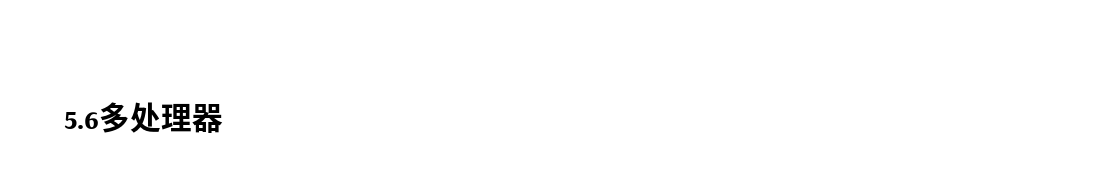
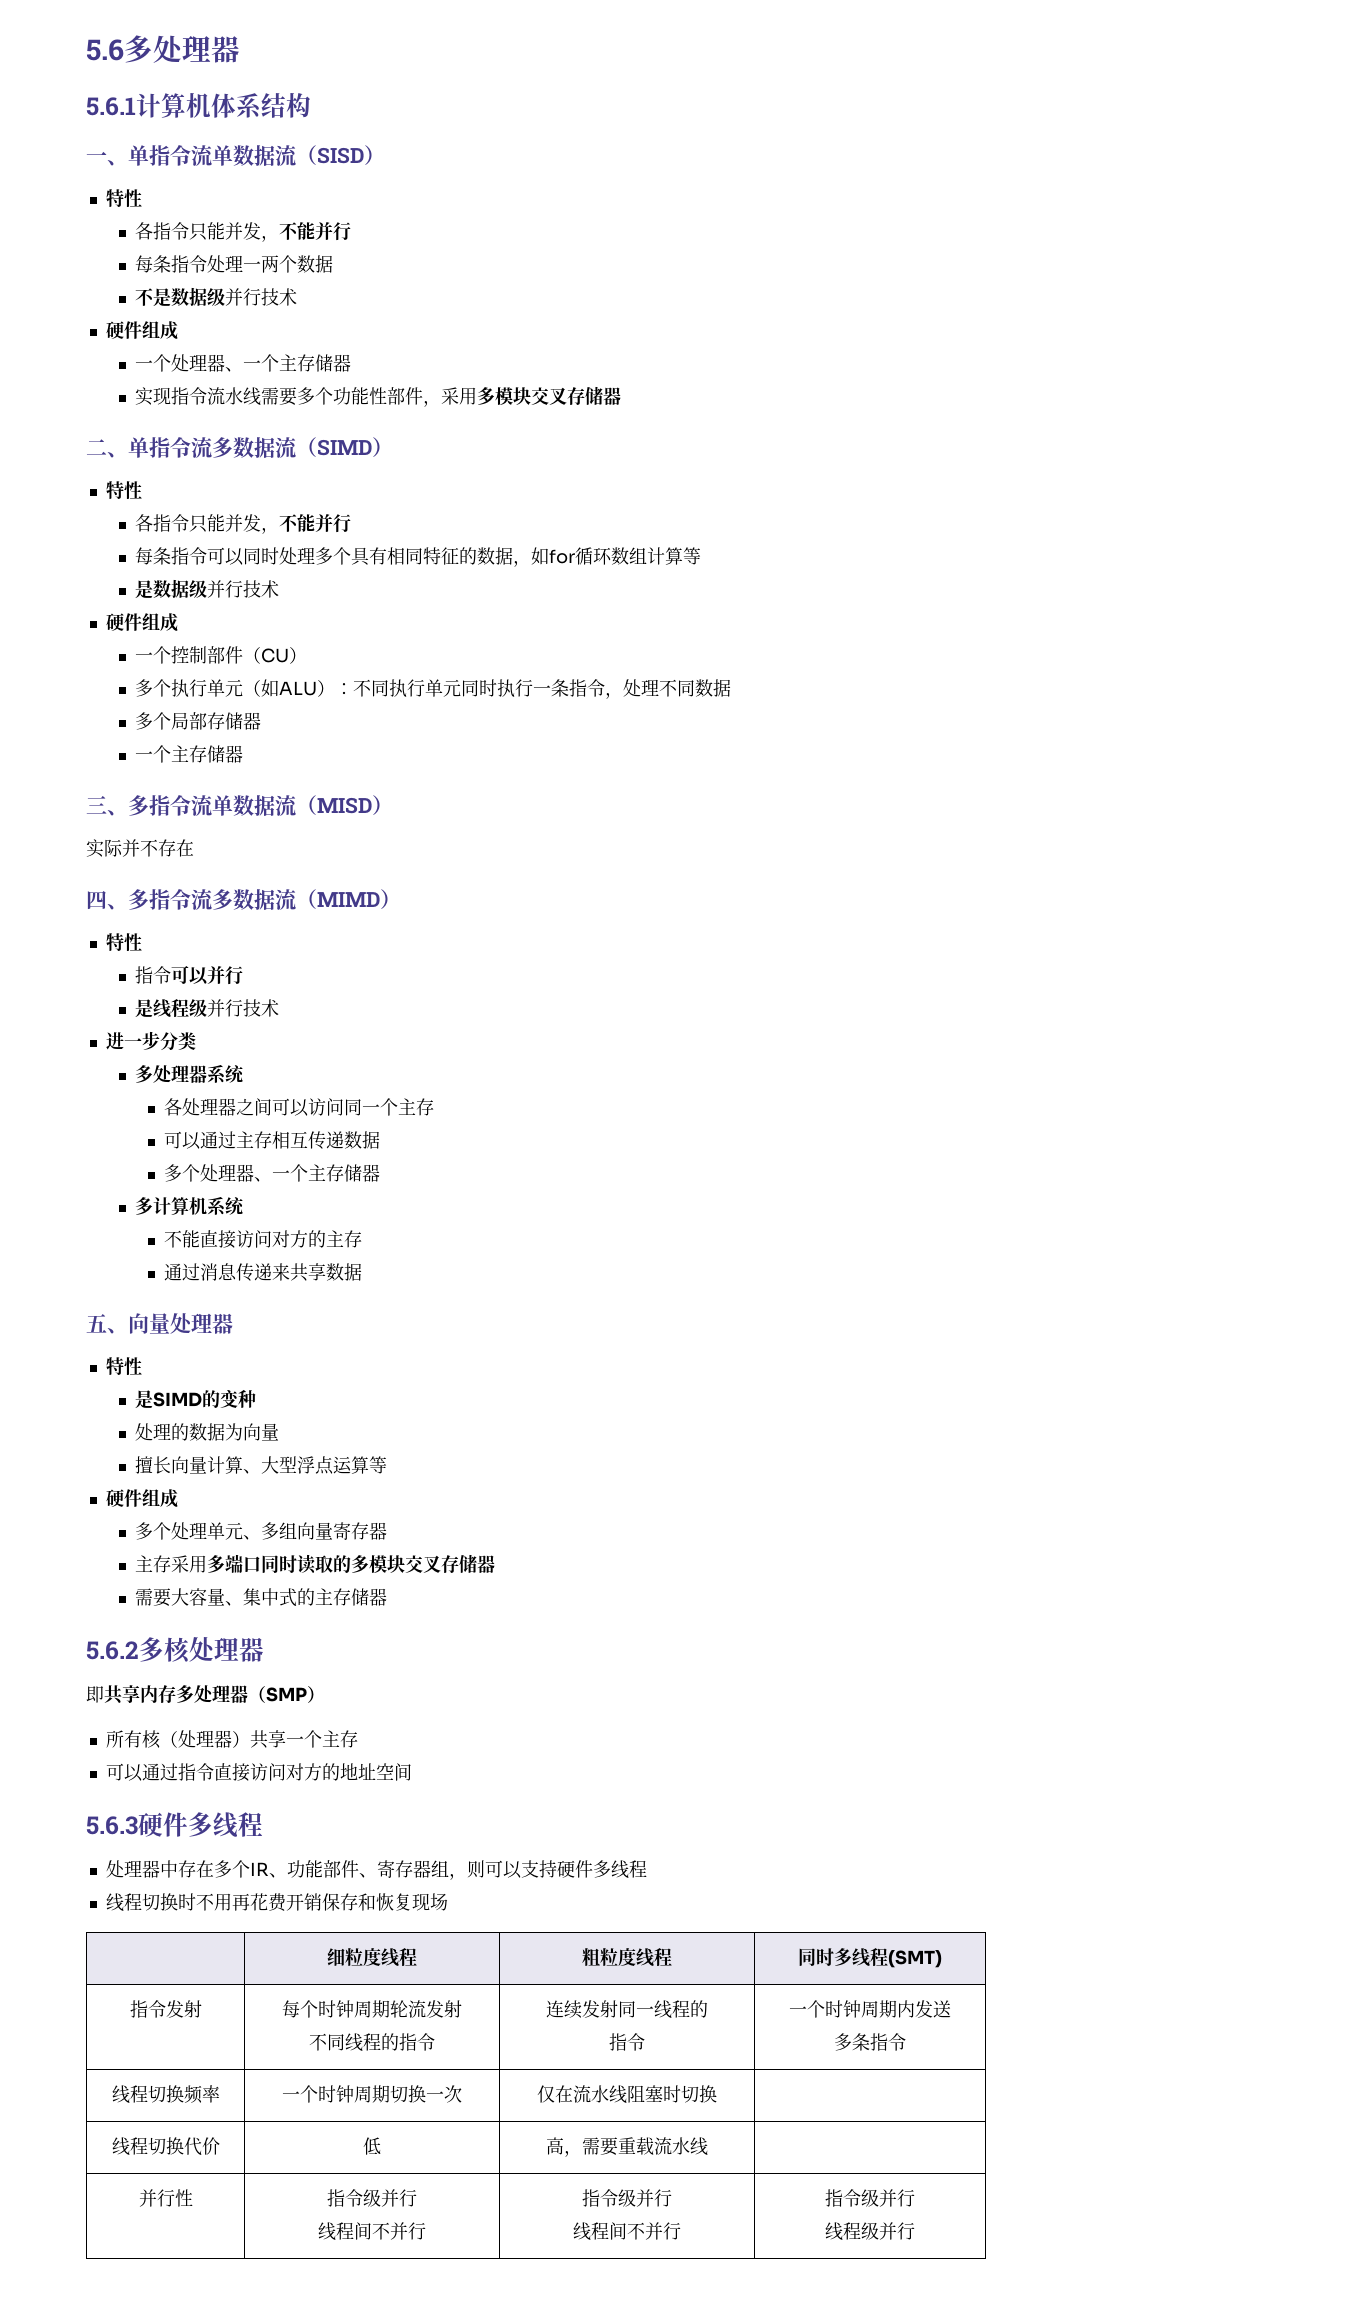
(223, 118) none -> [86,92,311,119] [86,145,385,166] [105,189,142,208] [135,222,352,242] [135,255,334,273] [135,287,298,307] [105,321,178,340] [135,354,352,372] [135,386,622,407] [86,437,393,458] [105,481,142,500] [135,514,352,534] [135,547,702,567] [135,579,280,599] [105,613,178,632] [135,646,308,664] [135,679,732,699] [135,712,262,730] [135,745,244,763] [86,795,393,816] [86,839,194,858] [86,889,401,910] [105,933,142,952] [135,965,244,985] [135,999,280,1018] [105,1031,196,1051] [135,1064,245,1084] [164,1098,435,1117] [164,1131,381,1150] [164,1164,381,1182] [135,1196,245,1216] [164,1230,363,1249] [164,1263,363,1282] [86,1313,233,1334] [105,1357,142,1376] [135,1389,257,1409] [135,1423,280,1441] [135,1456,388,1475] [105,1489,178,1508] [135,1522,388,1540] [135,1554,496,1574] [135,1588,388,1607] [86,1637,264,1664] [86,1685,325,1704] [105,1730,358,1749] [105,1763,412,1782] [86,1812,263,1838] [105,1860,647,1880] [105,1893,448,1912] [327,1948,417,1967] [582,1948,672,1967] [798,1948,942,1968] [129,2000,202,2018] [282,2000,462,2018] [309,2033,435,2052] [546,2000,708,2019] [609,2033,645,2051] [789,2000,951,2018] [834,2033,906,2051] [111,2085,220,2104] [282,2085,462,2103] [537,2085,717,2104] [111,2137,220,2156] [363,2137,381,2155] [546,2137,708,2157] [138,2189,193,2207] [327,2189,417,2207] [318,2222,426,2241] [582,2189,672,2207] [573,2222,681,2241] [825,2189,915,2207] [825,2222,915,2241] // 5.6.1计算机体系结构 // 一、单指令流单数据流（SISD） // 特性 // 各指令只能并发，不能并行 // 每条指令处理一两个数据 // 不是数据级并行技术 // 硬件组成 // 一个处理器、一个主存储器 // 实现指令流水线需要多个功能性部件，采用多模块交叉存储器 // 二、单指令流多数据流（SIMD） // 特性 // 各指令只能并发，不能并行 // 每条指令可以同时处理多个具有相同特征的数据，如for循环数组计算等 // 是数据级并行技术 // 硬件组成 // 一个控制部件（CU） // 多个执行单元（如ALU）：不同执行单元同时执行一条指令，处理不同数据 // 多个局部存储器 // 一个主存储器 // 三、多指令流单数据流（MISD） // 实际并不存在 // 四、多指令流多数据流（MIMD） // 特性 // 指令可以并行 // 是线程级并行技术 // 进一步分类 // 多处理器系统 // 各处理器之间可以访问同一个主存 // 可以通过主存相互传递数据 // 多个处理器、一个主存储器 // 多计算机系统 // 不能直接访问对方的主存 // 通过消息传递来共享数据 // 五、向量处理器 // 特性 // 是SIMD的变种 // 处理的数据为向量 // 擅长向量计算、大型浮点运算等 // 硬件组成 // 多个处理单元、多组向量寄存器 // 主存采用多端口同时读取的多模块交叉存储器 // 需要大容量、集中式的主存储器 // 5.6.2多核处理器 // 即共享内存多处理器（SMP） // 所有核（处理器）共享一个主存 // 可以通过指令直接访问对方的地址空间 // 5.6.3硬件多线程 // 处理器中存在多个IR、功能部件、寄存器组，则可以支持硬件多线程 // 线程切换时不用再花费开销保存和恢复现场 // | 细粒度线程 | 粗粒度线程 | 同时多线程(SMT) // 指令发射 | 每个时钟周期轮流发射 // 不同线程的指令 | 连续发射同一线程的 // 指令 | 一个时钟周期内发送 // 多条指令 // 线程切换频率 | 一个时钟周期切换一次 | 仅在流水线阻塞时切换 | // 线程切换代价 | 低 | 高，需要重载流水线 | // 并行性 | 指令级并行 // 线程间不并行 | 指令级并行 // 线程间不并行 | 指令级并行 // 线程级并行

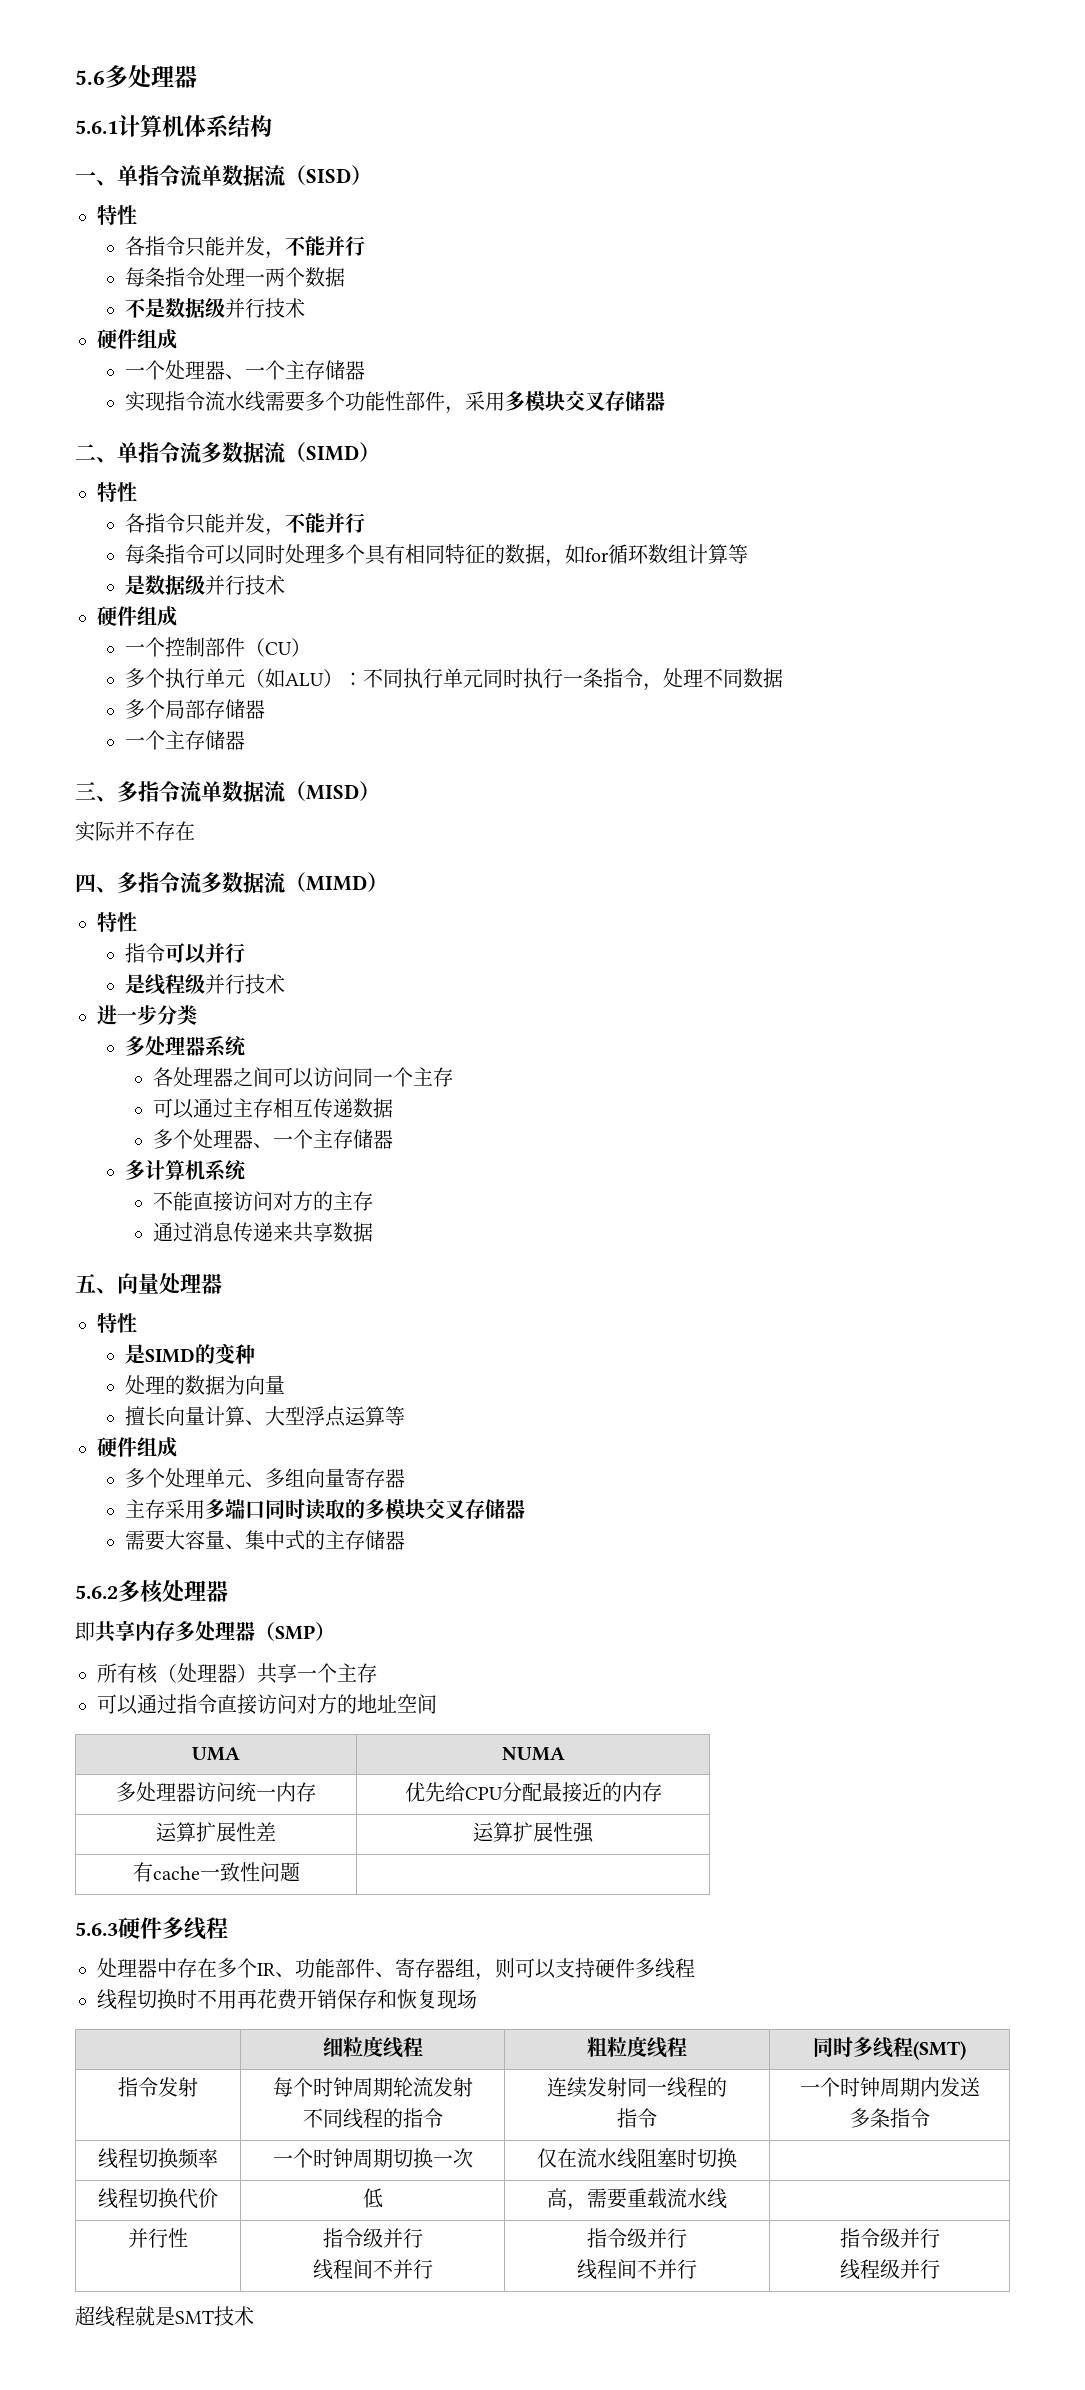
(412, 1772) none -> [192,1747,240,1761] [501,1747,565,1761] [116,1782,316,1802] [404,1782,662,1803] [156,1822,276,1842] [473,1822,594,1843] [132,1862,300,1882] // UMA | NUMA // 多处理器访问统一内存 | 优先给CPU分配最接近的内存 // 运算扩展性差 | 运算扩展性强 // 有cache一致性问题 |
(915, 2231) none -> [75,2306,254,2327] // 超线程就是SMT技术

